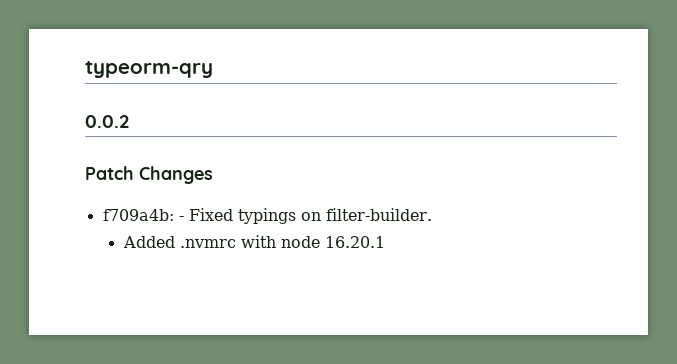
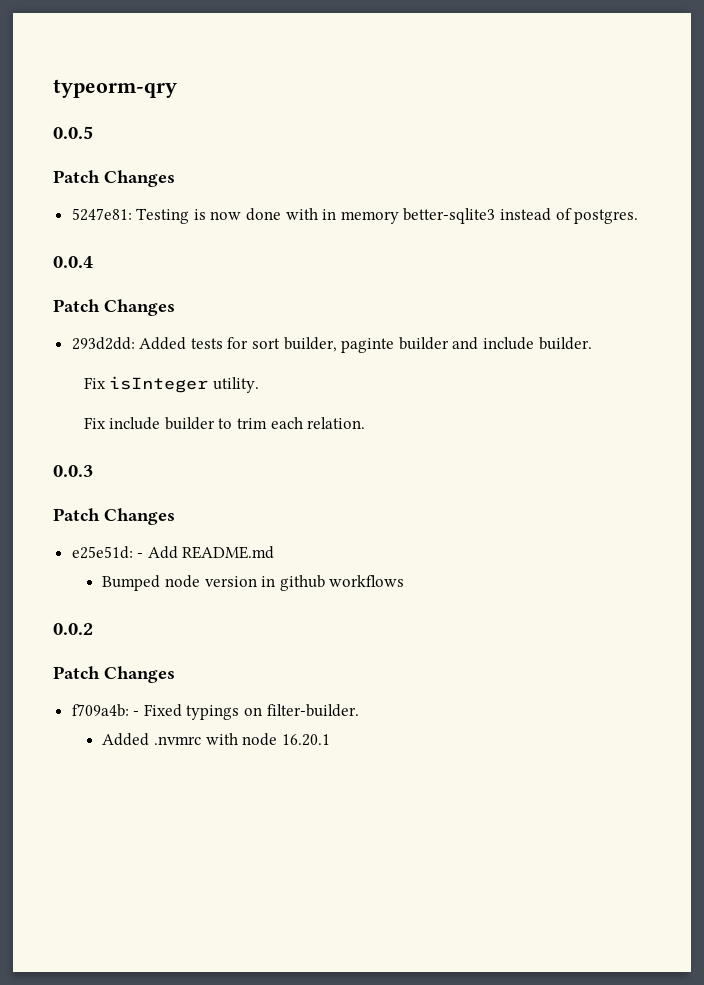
(213, 69) none -> [53,126,93,139] [53,170,175,187] [71,208,639,224] [53,256,93,268] [53,299,175,316] [71,337,592,353] [83,376,259,393] [83,417,366,430] [53,465,93,477] [53,508,175,525] [71,546,275,559] [102,575,405,591] // 0.0.5 // Patch Changes // 5247e81: Testing is now done with in memory better-sqlite3 instead of postgres. // 0.0.4 // Patch Changes // 293d2dd: Added tests for sort builder, paginte builder and include builder. // Fix isInteger utility. // Fix include builder to trim each relation. // 0.0.3 // Patch Changes // e25e51d: - Add README.md // Bumped node version in github workflows

